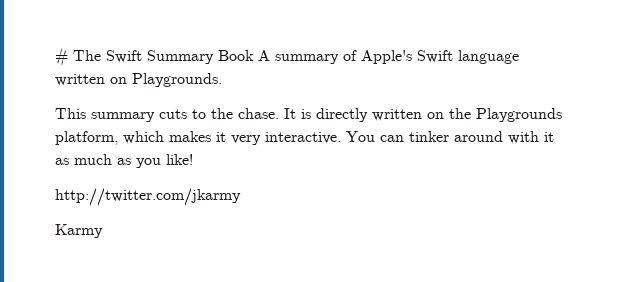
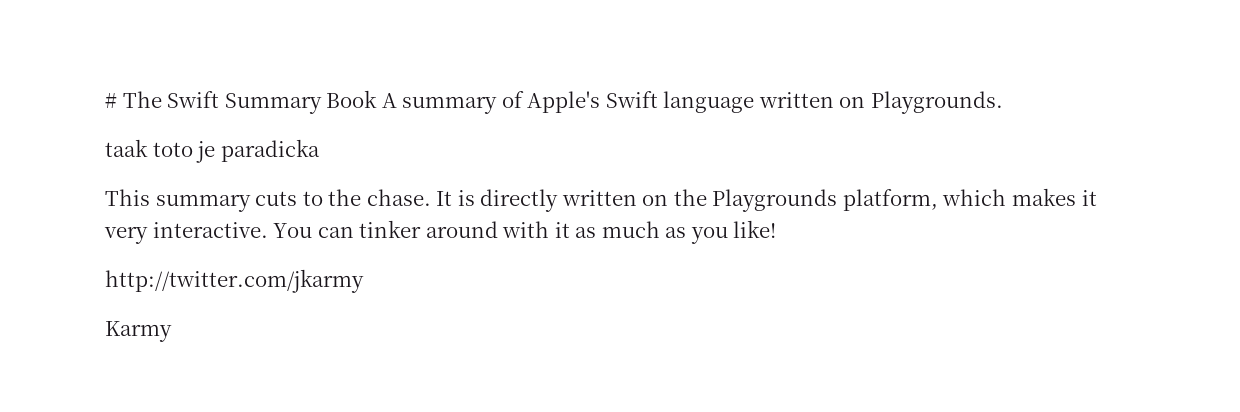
(222, 80) none -> [105,139,320,163] // taak toto je paradicka

